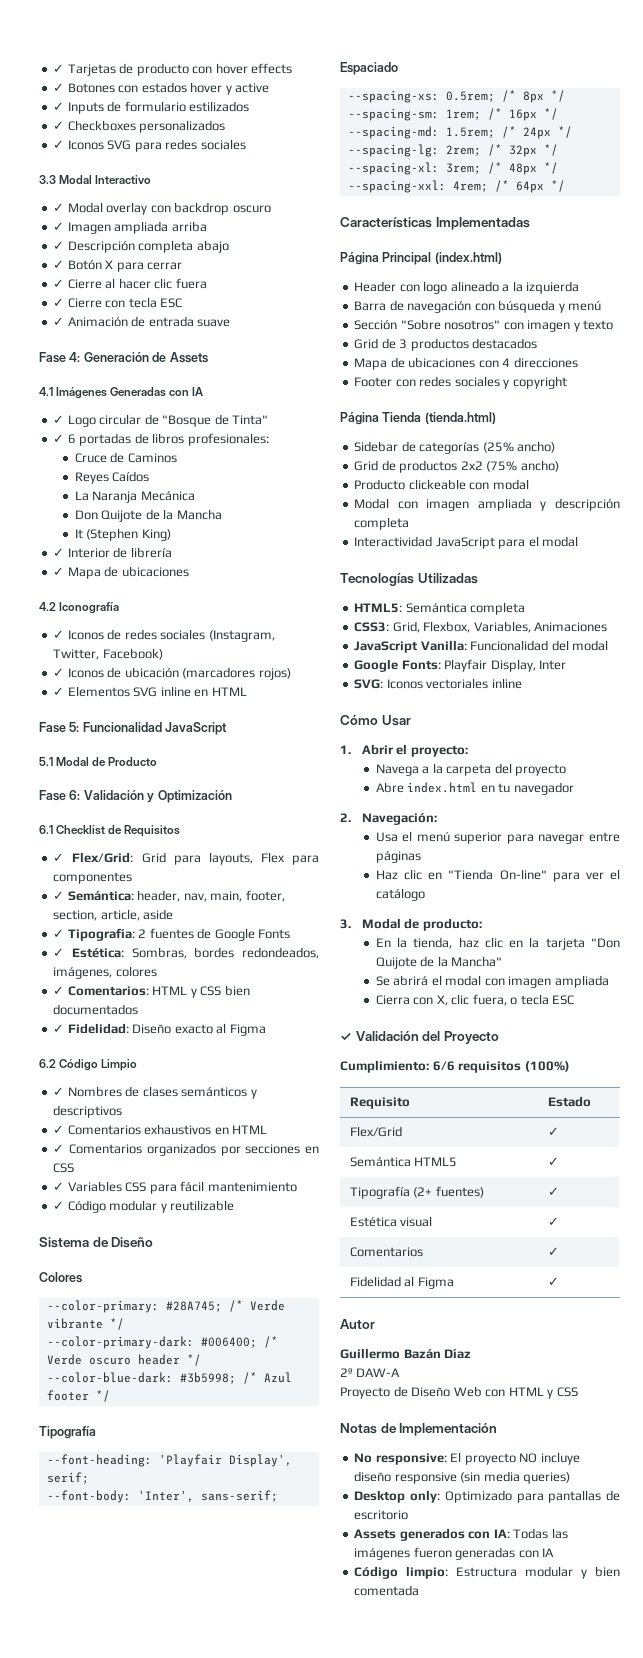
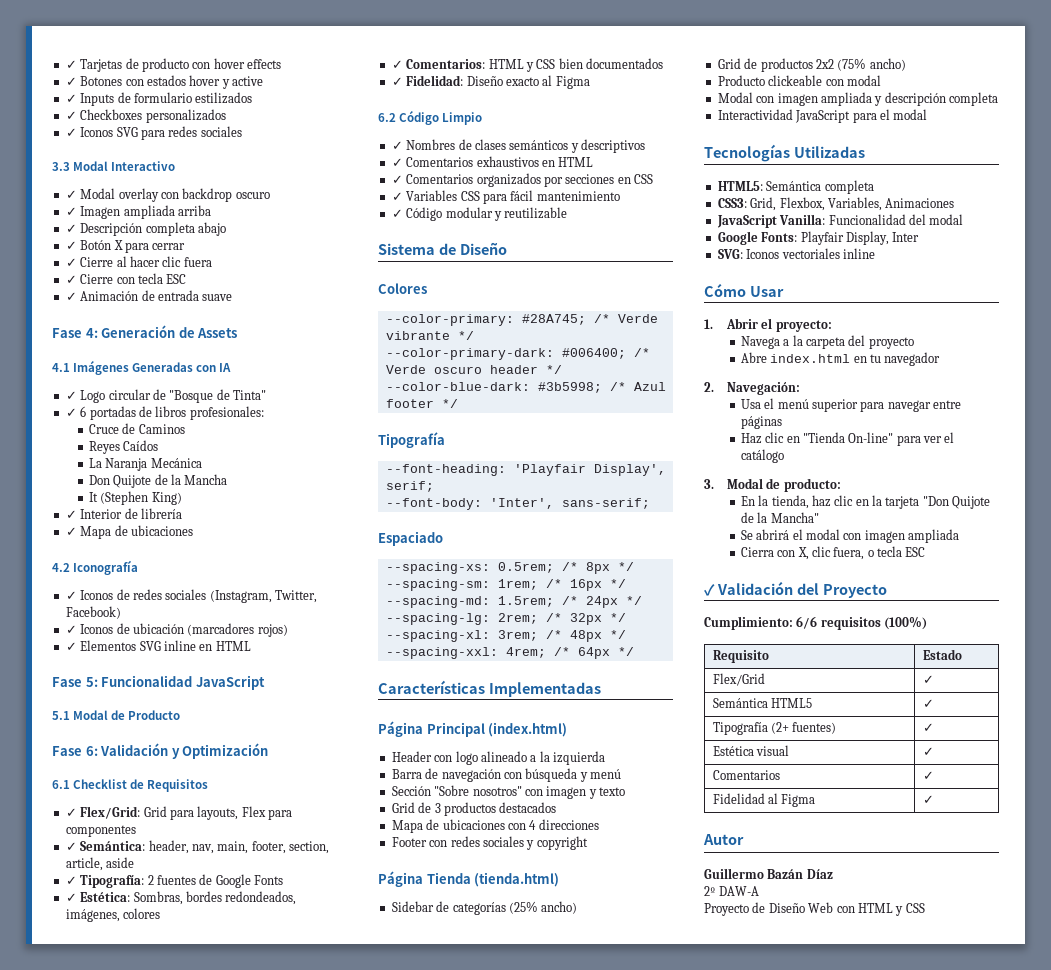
[340,1423,498,1436] [354,1452,580,1465] [354,1471,571,1484] [354,1490,620,1503] [354,1510,409,1520] [354,1528,568,1541] [354,1547,555,1560] [354,1566,620,1579] [354,1585,420,1596] // Notas de Implementación // No responsive: El proyecto NO incluye diseño responsive (sin media queries) // Desktop only: Optimizado para pantallas de escritorio // Assets generados con IA: Todas las imágenes fueron generadas con IA // Código limpio: Estructura modular y bien comentada -> (925, 908) none

